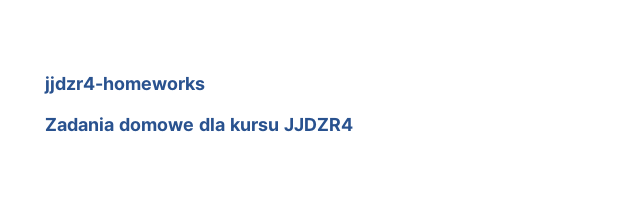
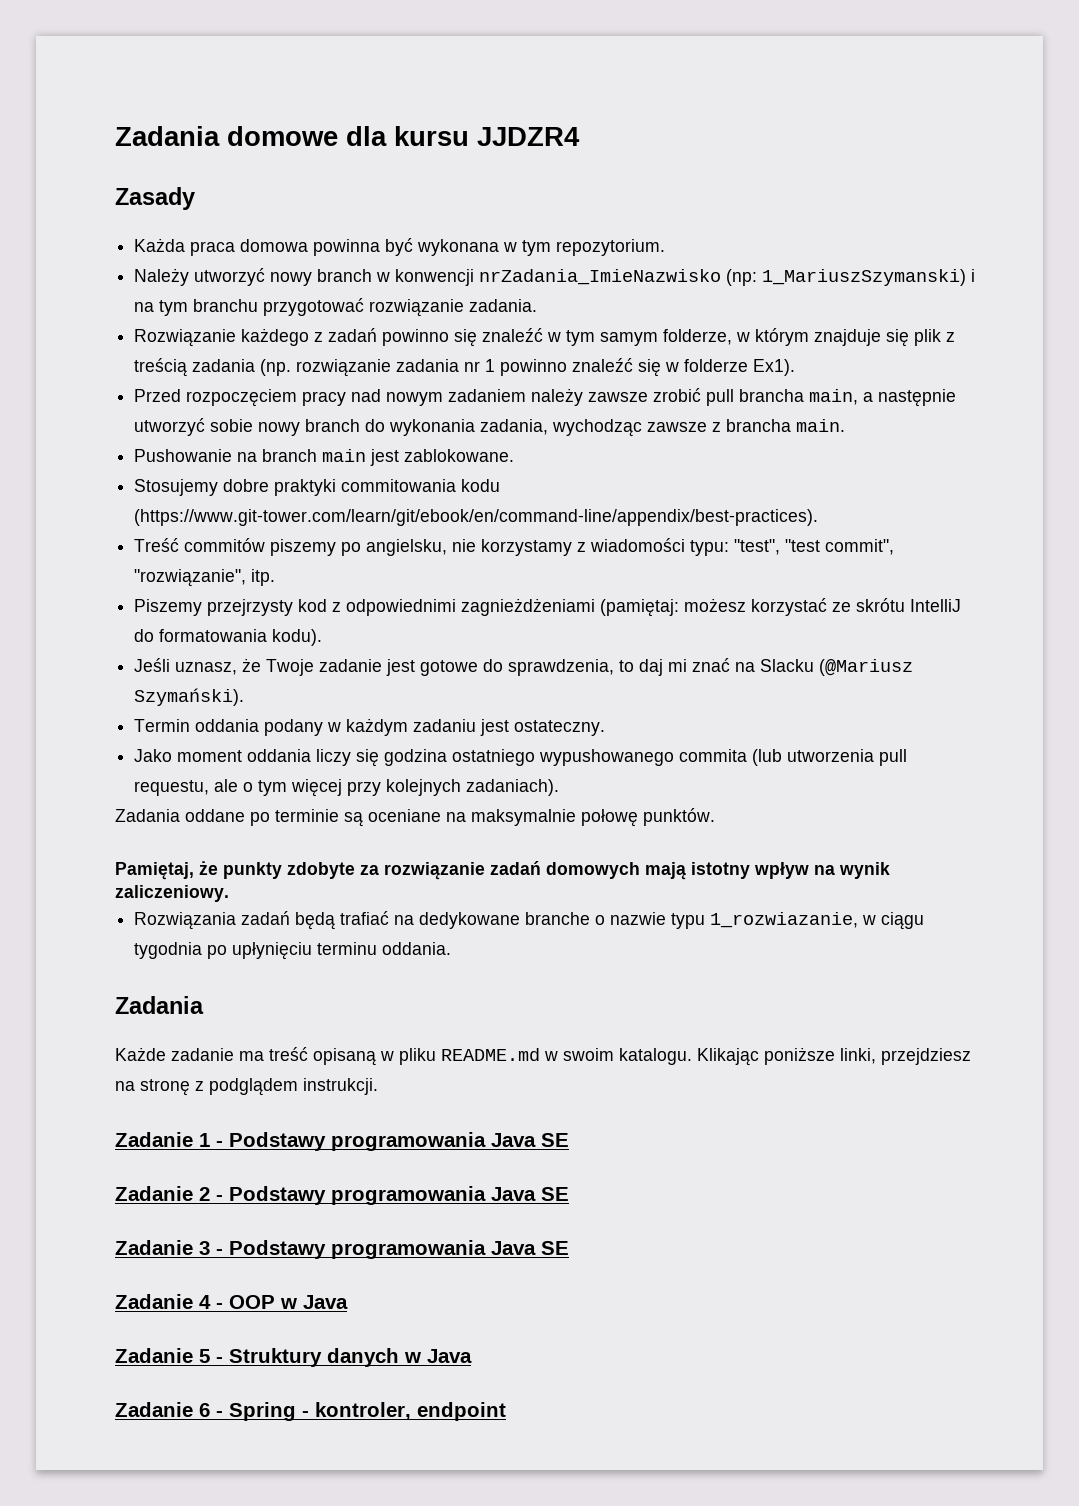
[44,76,205,94] jjdzr4-homeworks // -> (115, 136) none
(353, 124) none -> [115,187,195,210] [134,238,666,256] [134,268,976,286] [134,298,538,317] [134,328,956,347] [134,358,796,377] [134,388,957,407] [134,418,846,437] [134,449,515,466] [134,479,501,496] [134,509,819,526] [134,538,895,556] [134,569,276,587] [134,598,962,617] [134,629,323,646] [134,658,914,676] [134,688,245,706] [134,718,606,736] [134,749,908,767] [134,779,560,797] [115,808,715,827] [115,861,890,880] [115,885,229,902] [134,911,925,930] [134,942,452,960] [115,996,204,1014] [115,1047,971,1066] [115,1078,378,1096] [115,1132,569,1151] [115,1186,569,1205] [115,1240,569,1259] [115,1294,348,1309] [115,1348,472,1367] [115,1402,506,1421] // Zasady // Każda praca domowa powinna być wykonana w tym repozytorium. // Należy utworzyć nowy branch w konwencji nrZadania_ImieNazwisko (np: 1_MariuszSzymanski) i na tym branchu przygotować rozwiązanie zadania. // Rozwiązanie każdego z zadań powinno się znaleźć w tym samym folderze, w którym znajduje się plik z treścią zadania (np. rozwiązanie zadania nr 1 powinno znaleźć się w folderze Ex1). // Przed rozpoczęciem pracy nad nowym zadaniem należy zawsze zrobić pull brancha main, a następnie utworzyć sobie nowy branch do wykonania zadania, wychodząc zawsze z brancha main. // Pushowanie na branch main jest zablokowane. // Stosujemy dobre praktyki commitowania kodu (https://www.git-tower.com/learn/git/ebook/en/command-line/appendix/best-practices). // Treść commitów piszemy po angielsku, nie korzystamy z wiadomości typu: "test", "test commit", "rozwiązanie", itp. // Piszemy przejrzysty kod z odpowiednimi zagnieżdżeniami (pamiętaj: możesz korzystać ze skrótu IntelliJ do formatowania kodu). // Jeśli uznasz, że Twoje zadanie jest gotowe do sprawdzenia, to daj mi znać na Slacku (@Mariusz Szymański). // Termin oddania podany w każdym zadaniu jest ostateczny. // Jako moment oddania liczy się godzina ostatniego wypushowanego commita (lub utworzenia pull requestu, ale o tym więcej przy kolejnych zadaniach). // Zadania oddane po terminie są oceniane na maksymalnie połowę punktów. // Pamiętaj, że punkty zdobyte za rozwiązanie zadań domowych mają istotny wpływ na wynik zaliczeniowy. // Rozwiązania zadań będą trafiać na dedykowane branche o nazwie typu 1_rozwiazanie, w ciągu tygodnia po upłynięciu terminu oddania. // Zadania // Każde zadanie ma treść opisaną w pliku README.md w swoim katalogu. Klikając poniższe linki, przejdziesz na stronę z podglądem instrukcji. // Zadanie 1 - Podstawy programowania Java SE // Zadanie 2 - Podstawy programowania Java SE // Zadanie 3 - Podstawy programowania Java SE // Zadanie 4 - OOP w Java // Zadanie 5 - Struktury danych w Java // Zadanie 6 - Spring - kontroler, endpoint

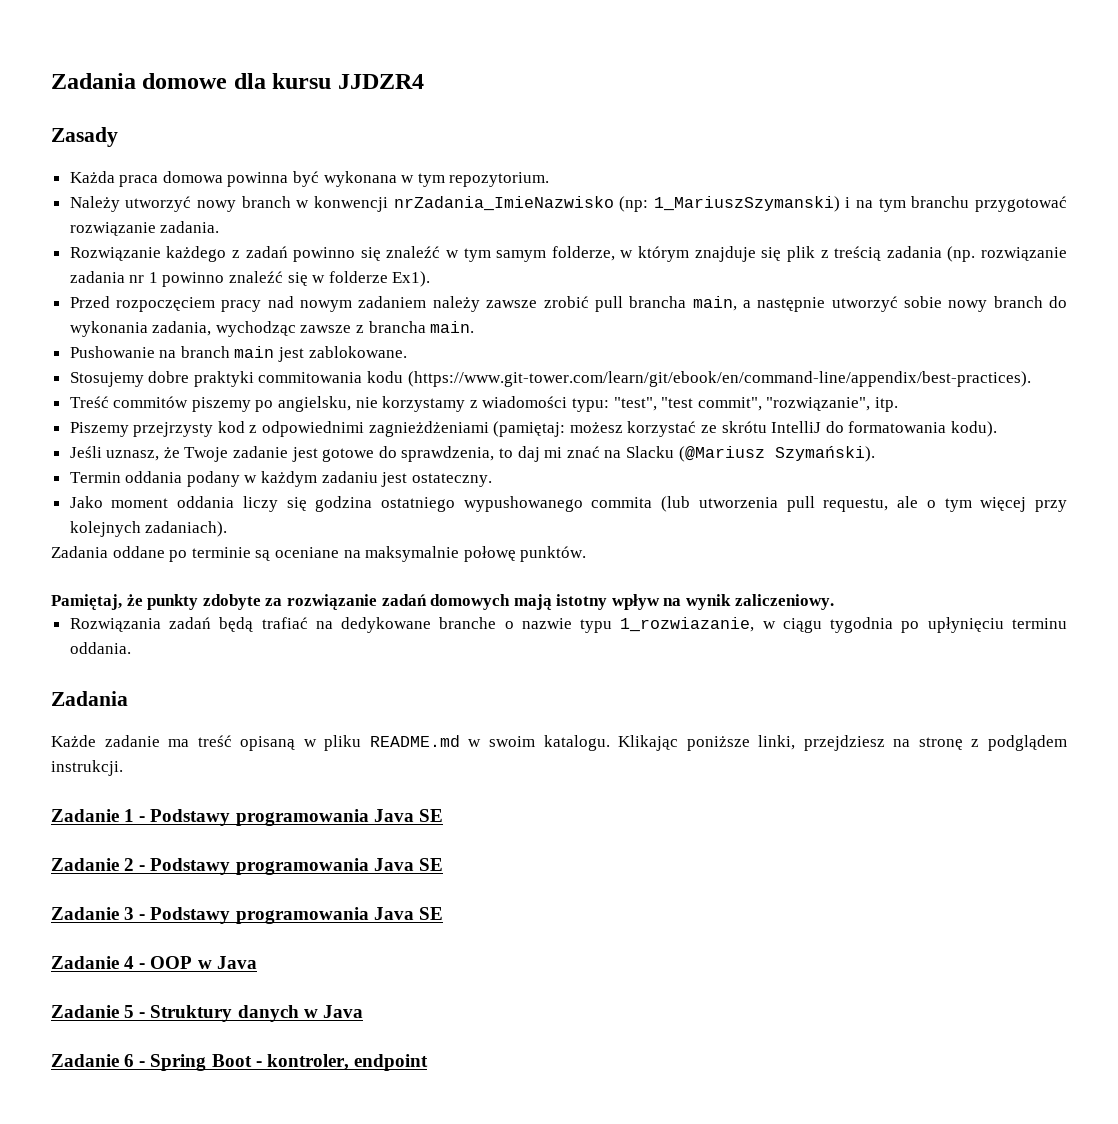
(296, 1411) none -> [211,1054,252,1067] Boot

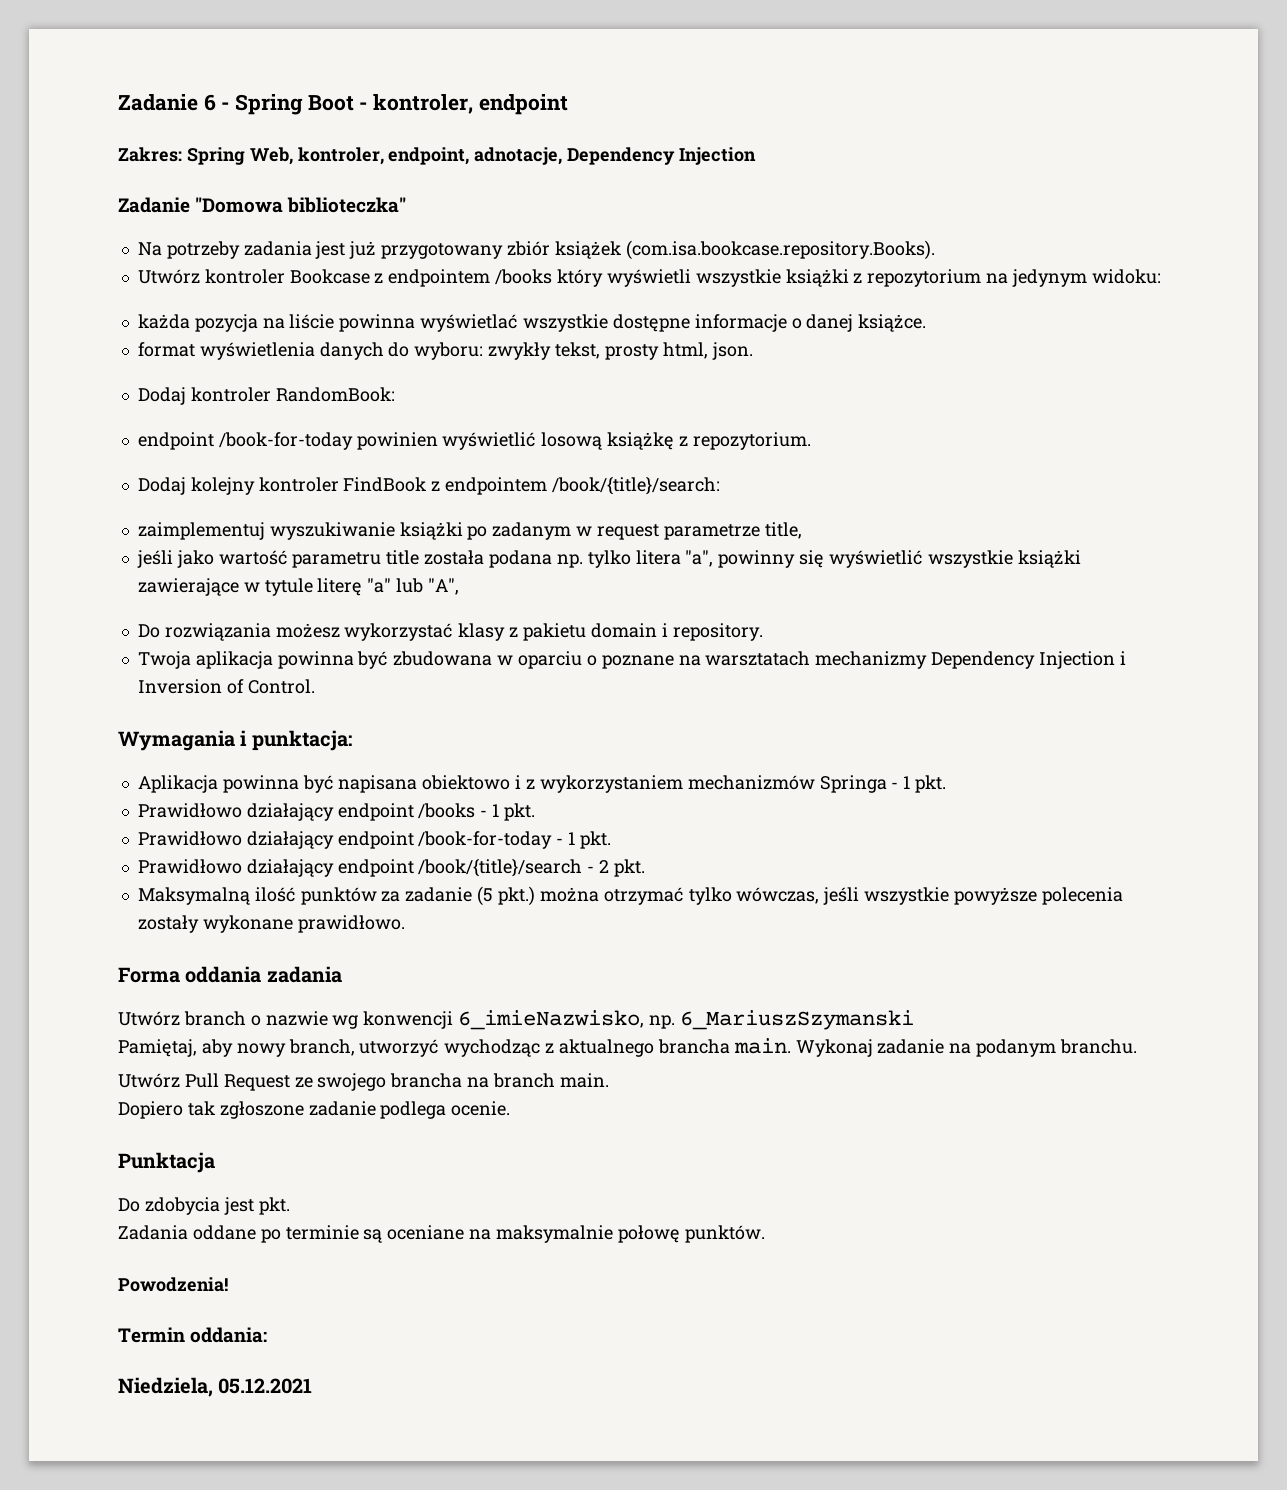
[51,73,424,89] [51,127,118,147] [69,171,550,187] [69,196,1068,212] [69,221,220,236] [69,246,1067,262] [69,271,431,287] [69,296,1068,312] [69,321,475,337] [69,346,407,362] [69,371,1031,387] [69,396,898,412] [69,421,997,437] [69,446,875,462] [69,471,492,487] [69,496,1067,512] [69,521,228,537] Zadania domowe dla kursu JJDZR4 // Zasady // Każda praca domowa powinna być wykonana w tym repozytorium. // Należy utworzyć nowy branch w konwencji nrZadania_ImieNazwisko (np: 1_MariuszSzymanski) i na tym branchu przygotować rozwiązanie zadania. // Rozwiązanie każdego z zadań powinno się znaleźć w tym samym folderze, w którym znajduje się plik z treścią zadania (np. rozwiązanie zadania nr 1 powinno znaleźć się w folderze Ex1). // Przed rozpoczęciem pracy nad nowym zadaniem należy zawsze zrobić pull brancha main, a następnie utworzyć sobie nowy branch do wykonania zadania, wychodząc zawsze z brancha main. // Pushowanie na branch main jest zablokowane. // Stosujemy dobre praktyki commitowania kodu (https://www.git-tower.com/learn/git/ebook/en/command-line/appendix/best-practices). // Treść commitów piszemy po angielsku, nie korzystamy z wiadomości typu: "test", "test commit", "rozwiązanie", itp. // Piszemy przejrzysty kod z odpowiednimi zagnieżdżeniami (pamiętaj: możesz korzystać ze skrótu IntelliJ do formatowania kodu). // Jeśli uznasz, że Twoje zadanie jest gotowe do sprawdzenia, to daj mi znać na Slacku (@Mariusz Szymański). // Termin oddania podany w każdym zadaniu jest ostateczny. // Jako moment oddania liczy się godzina ostatniego wypushowanego commita (lub utworzenia pull requestu, ale o tym więcej przy kolejnych zadaniach). -> [118,94,568,115] [118,147,757,165] [118,197,407,213] [137,240,935,260] [137,269,1161,287] [137,314,927,332] [137,342,753,360] [137,387,395,405] [137,432,811,450] [137,476,720,495] [137,522,802,540] [136,550,1081,568] [137,578,459,596] [137,623,763,641] [137,651,1126,669] [137,679,315,694] [118,730,352,751] [137,775,947,793] [137,803,535,821] [137,831,611,849] [137,858,645,877] [137,886,1123,906] [137,915,405,933] [118,966,342,983] [118,1010,914,1030] [118,1038,1138,1057] [118,1073,609,1091] [118,1101,511,1119] [118,1152,215,1173] [118,1197,290,1215] Zadanie 6 - Spring Boot - kontroler, endpoint // Zakres: Spring Web, kontroler, endpoint, adnotacje, Dependency Injection // Zadanie "Domowa biblioteczka" // Na potrzeby zadania jest już przygotowany zbiór książek (com.isa.bookcase.repository.Books). // Utwórz kontroler Bookcase z endpointem /books który wyświetli wszystkie książki z repozytorium na jedynym widoku: // każda pozycja na liście powinna wyświetlać wszystkie dostępne informacje o danej książce. // format wyświetlenia danych do wyboru: zwykły tekst, prosty html, json. // Dodaj kontroler RandomBook: // endpoint /book-for-today powinien wyświetlić losową książkę z repozytorium. // Dodaj kolejny kontroler FindBook z endpointem /book/{title}/search: // zaimplementuj wyszukiwanie książki po zadanym w request parametrze title, // jeśli jako wartość parametru title została podana np. tylko litera "a", powinny się wyświetlić wszystkie książki zawierające w tytule literę "a" lub "A", // Do rozwiązania możesz wykorzystać klasy z pakietu domain i repository. // Twoja aplikacja powinna być zbudowana w oparciu o poznane na warsztatach mechanizmy Dependency Injection i Inversion of Control. // Wymagania i punktacja: // Aplikacja powinna być napisana obiektowo i z wykorzystaniem mechanizmów Springa - 1 pkt. // Prawidłowo działający endpoint /books - 1 pkt. // Prawidłowo działający endpoint /book-for-today - 1 pkt. // Prawidłowo działający endpoint /book/{title}/search - 2 pkt. // Maksymalną ilość punktów za zadanie (5 pkt.) można otrzymać tylko wówczas, jeśli wszystkie powyższe polecenia zostały wykonane prawidłowo. // Forma oddania zadania // Utwórz branch o nazwie wg konwencji 6_imieNazwisko, np. 6_MariuszSzymanski // Pamiętaj, aby nowy branch, utworzyć wychodząc z aktualnego brancha main. Wykonaj zadanie na podanym branchu. // Utwórz Pull Request ze swojego brancha na branch main. // Dopiero tak zgłoszone zadanie podlega ocenie. // Punktacja // Do zdobycia jest pkt.
[51,594,834,610] [69,617,1067,633] [69,642,131,654] [51,691,128,706] [51,735,1067,751] [51,760,123,776] [51,809,443,826] [51,858,443,875] [51,907,443,924] [51,956,257,969] [51,1005,363,1022] [51,1054,428,1071] Pamiętaj, że punkty zdobyte za rozwiązanie zadań domowych mają istotny wpływ na wynik zaliczeniowy. // Rozwiązania zadań będą trafiać na dedykowane branche o nazwie typu 1_rozwiazanie, w ciągu tygodnia po upłynięciu terminu oddania. // Zadania // Każde zadanie ma treść opisaną w pliku README.md w swoim katalogu. Klikając poniższe linki, przejdziesz na stronę z podglądem instrukcji. // Zadanie 1 - Podstawy programowania Java SE // Zadanie 2 - Podstawy programowania Java SE // Zadanie 3 - Podstawy programowania Java SE // Zadanie 4 - OOP w Java // Zadanie 5 - Struktury danych w Java // Zadanie 6 - Spring Boot - kontroler, endpoint -> [118,1277,228,1292] [118,1327,268,1343] [118,1377,313,1397] Powodzenia! // Termin oddania: // Niedziela, 05.12.2021

